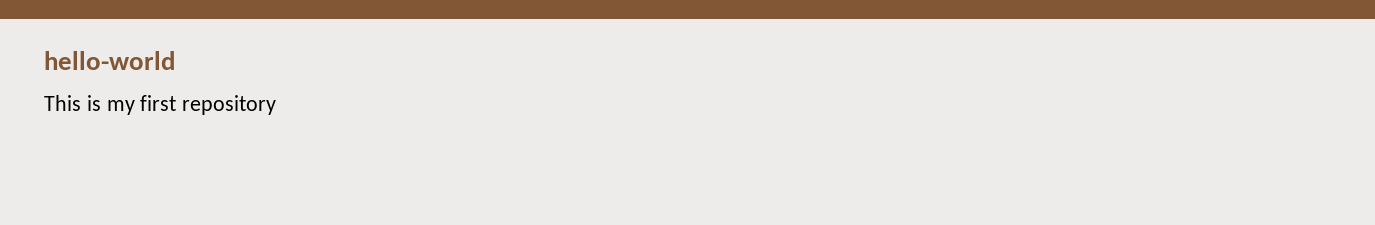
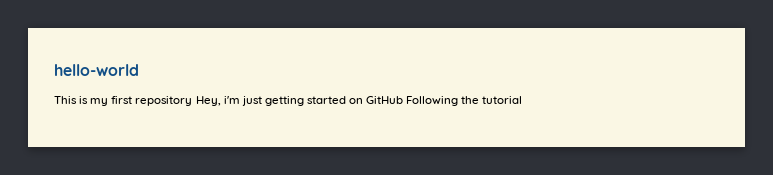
(277, 105) none -> [195,96,523,106] Hey, i'm just getting started on GitHub Following the tutorial

